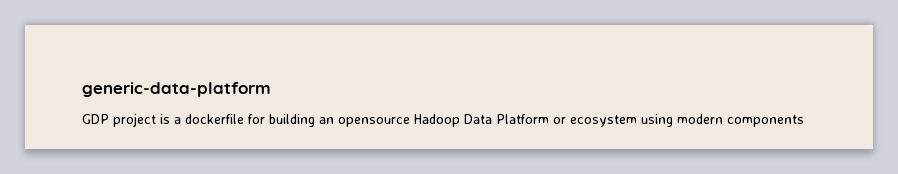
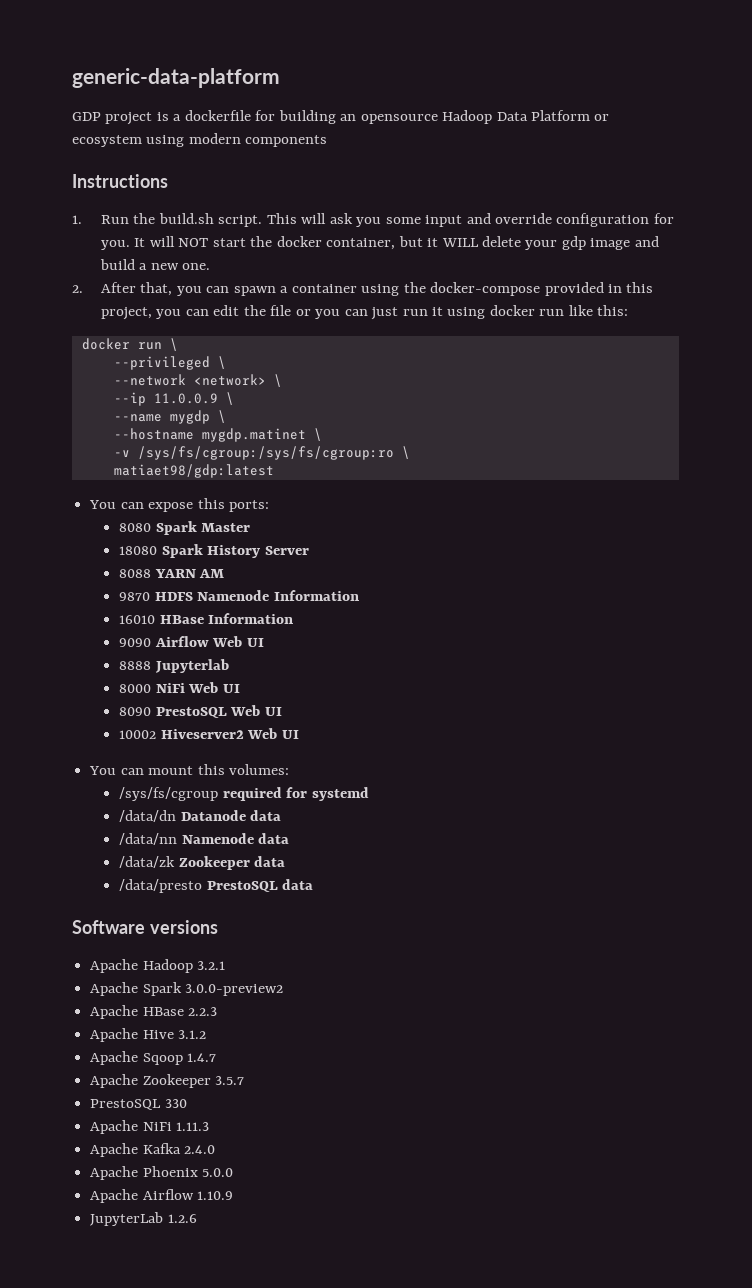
(804, 121) none -> [72,174,168,188] [72,213,674,227] [101,236,659,250] [100,259,211,270] [72,282,654,296] [101,305,629,320] [81,338,178,351] [113,356,226,370] [113,374,282,387] [113,392,234,406] [113,410,226,424] [113,428,322,442] [113,446,410,460] [113,464,274,478] [89,498,269,512] [119,521,251,535] [119,544,309,558] [119,569,225,578] [119,590,359,601] [119,613,294,624] [119,636,264,647] [119,659,229,673] [119,682,240,693] [119,705,282,718] [119,728,299,739] [89,764,289,775] [119,787,369,801] [119,810,282,822] [119,833,290,845] [119,856,286,870] [119,879,314,893] [72,920,218,934] [90,959,226,973] [90,982,284,996] [90,1005,218,1019] [90,1028,207,1042] [90,1051,217,1065] [90,1074,245,1088] [90,1099,187,1110] [90,1120,210,1134] [90,1143,216,1157] [90,1166,234,1180] [90,1189,234,1203] [90,1212,197,1226] // Instructions // 1. Run the build.sh script. This will ask you some input and override configuration for you. It will NOT start the docker container, but it WILL delete your gdp image and build a new one. // 2. After that, you can spawn a container using the docker-compose provided in this project, you can edit the file or you can just run it using docker run like this: // docker run \ // --privileged \ // --network <network> \ // --ip 11.0.0.9 \ // --name mygdp \ // --hostname mygdp.matinet \ // -v /sys/fs/cgroup:/sys/fs/cgroup:ro \ // matiaet98/gdp:latest // You can expose this ports: // 8080 Spark Master // 18080 Spark History Server // 8088 YARN AM // 9870 HDFS Namenode Information // 16010 HBase Information // 9090 Airflow Web UI // 8888 Jupyterlab // 8000 NiFi Web UI // 8090 PrestoSQL Web UI // 10002 Hiveserver2 Web UI // You can mount this volumes: // /sys/fs/cgroup required for systemd // /data/dn Datanode data // /data/nn Namenode data // /data/zk Zookeeper data // /data/presto PrestoSQL data // Software versions // Apache Hadoop 3.2.1 // Apache Spark 3.0.0-preview2 // Apache HBase 2.2.3 // Apache Hive 3.1.2 // Apache Sqoop 1.4.7 // Apache Zookeeper 3.5.7 // PrestoSQL 330 // Apache NiFi 1.11.3 // Apache Kafka 2.4.0 // Apache Phoenix 5.0.0 // Apache Airflow 1.10.9 // JupyterLab 1.2.6

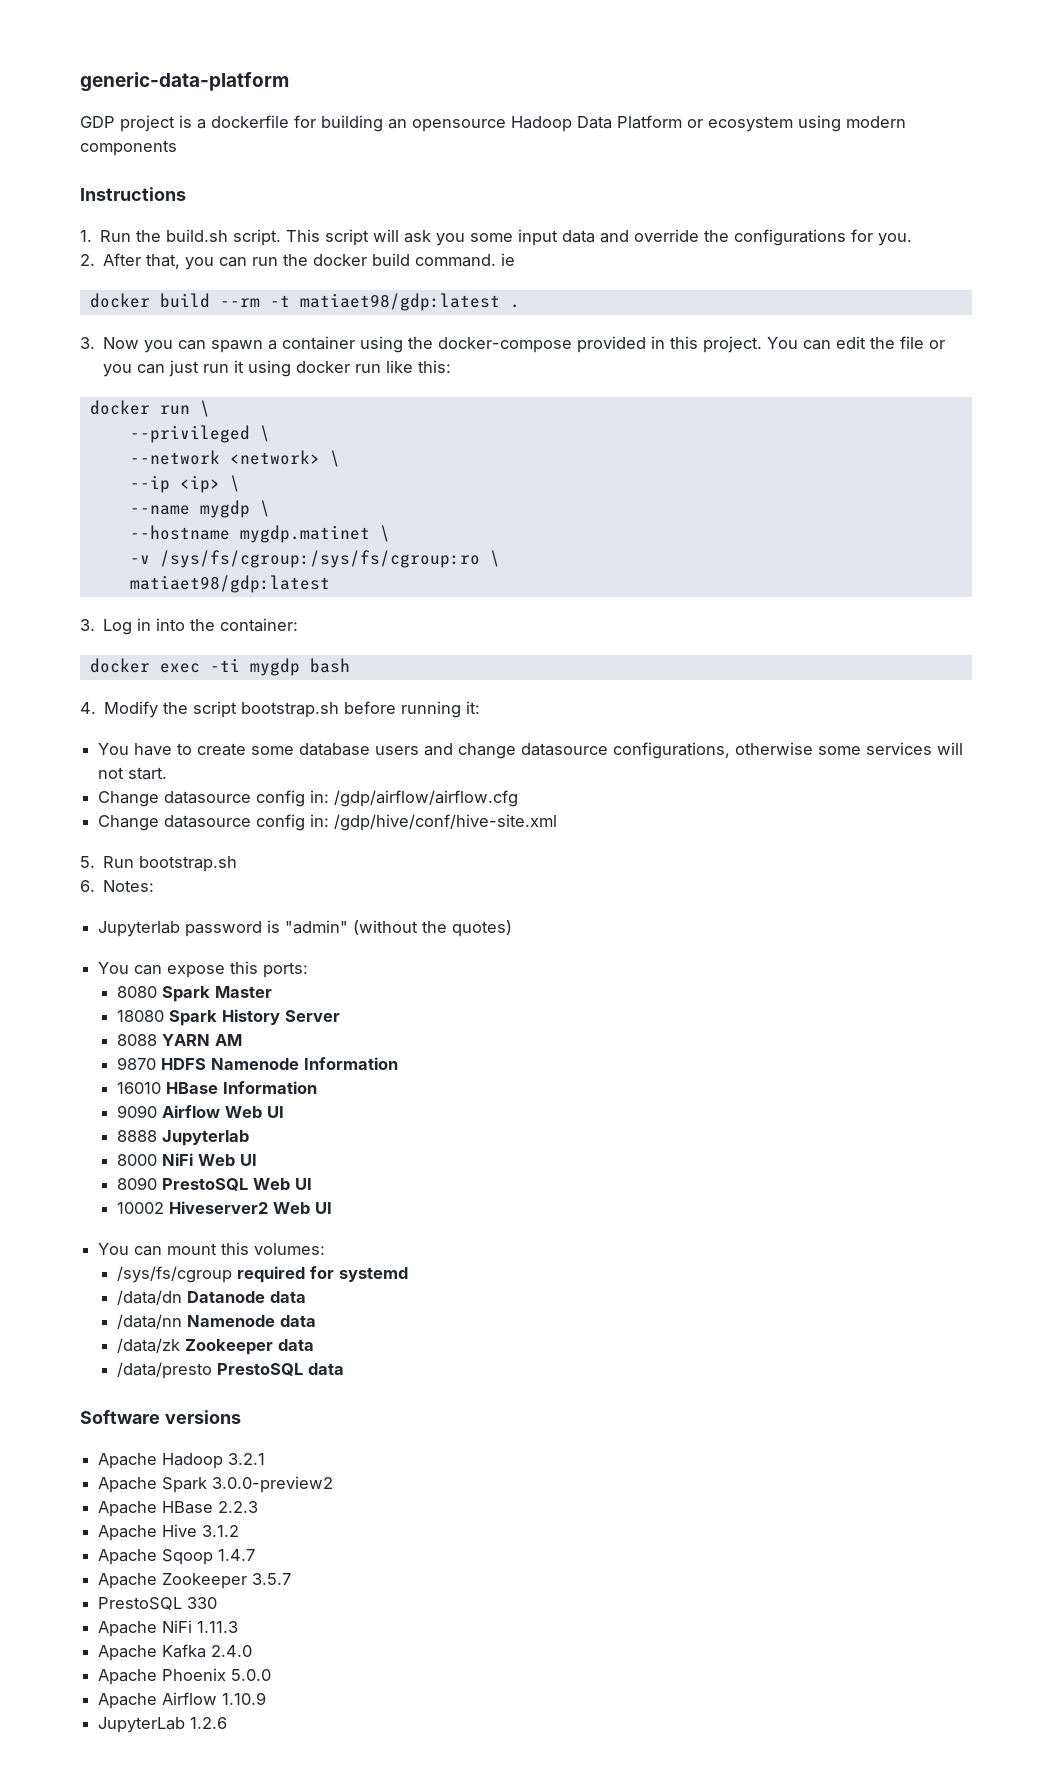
(297, 218) none -> [325,229,370,246] script
(463, 221) none -> [562,230,596,243] data
[556,213,650,227] configuration -> [704,229,847,246] the configurations
[134,236,659,250] [100,259,211,270] It will NOT start the docker container, but it WILL delete your gdp image and build a new one. -> (913, 239) none
(230, 289) none -> [252,253,516,267] [89,293,520,311] [80,337,207,353] run the docker build command. ie // docker build --rm -t matiaet98/gdp:latest . // 3. Now you can
[101,307,182,320] project, you -> [703,336,799,353] project. You
[153,393,218,404] 11.0.0.9 -> [179,475,220,493] <ip>
(274, 471) none -> [80,618,299,635] [89,658,350,676] [80,701,481,718] [98,742,964,759] [98,767,168,780] [98,790,519,807] [98,814,558,831] [80,856,238,872] [80,880,155,892] [98,920,513,937] // 3. Log in into the container: // docker exec -ti mygdp bash // 4. Modify the script bootstrap.sh before running it: // You have to create some database users and change datasource configurations, otherwise some services will not start. // Change datasource config in: /gdp/airflow/airflow.cfg // Change datasource config in: /gdp/hive/conf/hive-site.xml // 5. Run bootstrap.sh // 6. Notes: // Jupyterlab password is "admin" (without the quotes)

